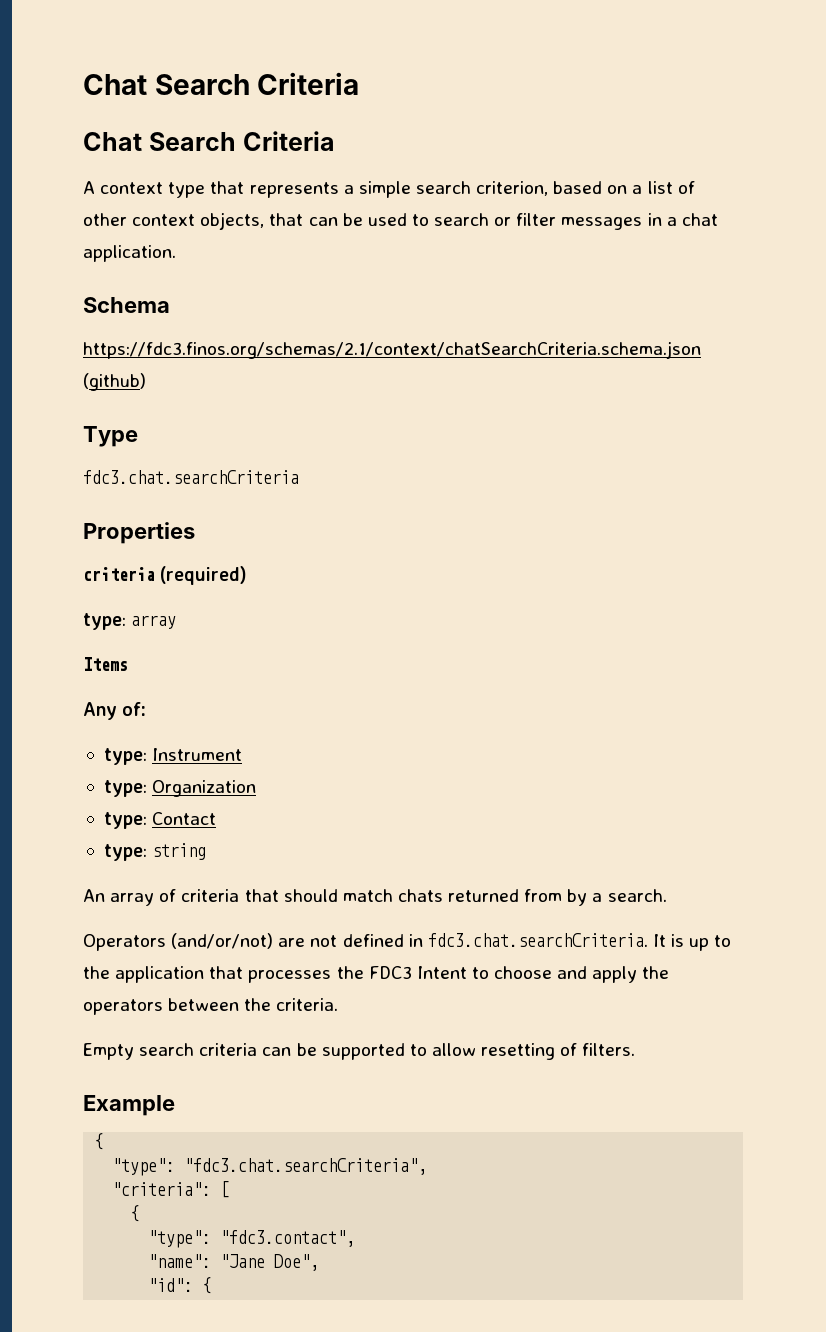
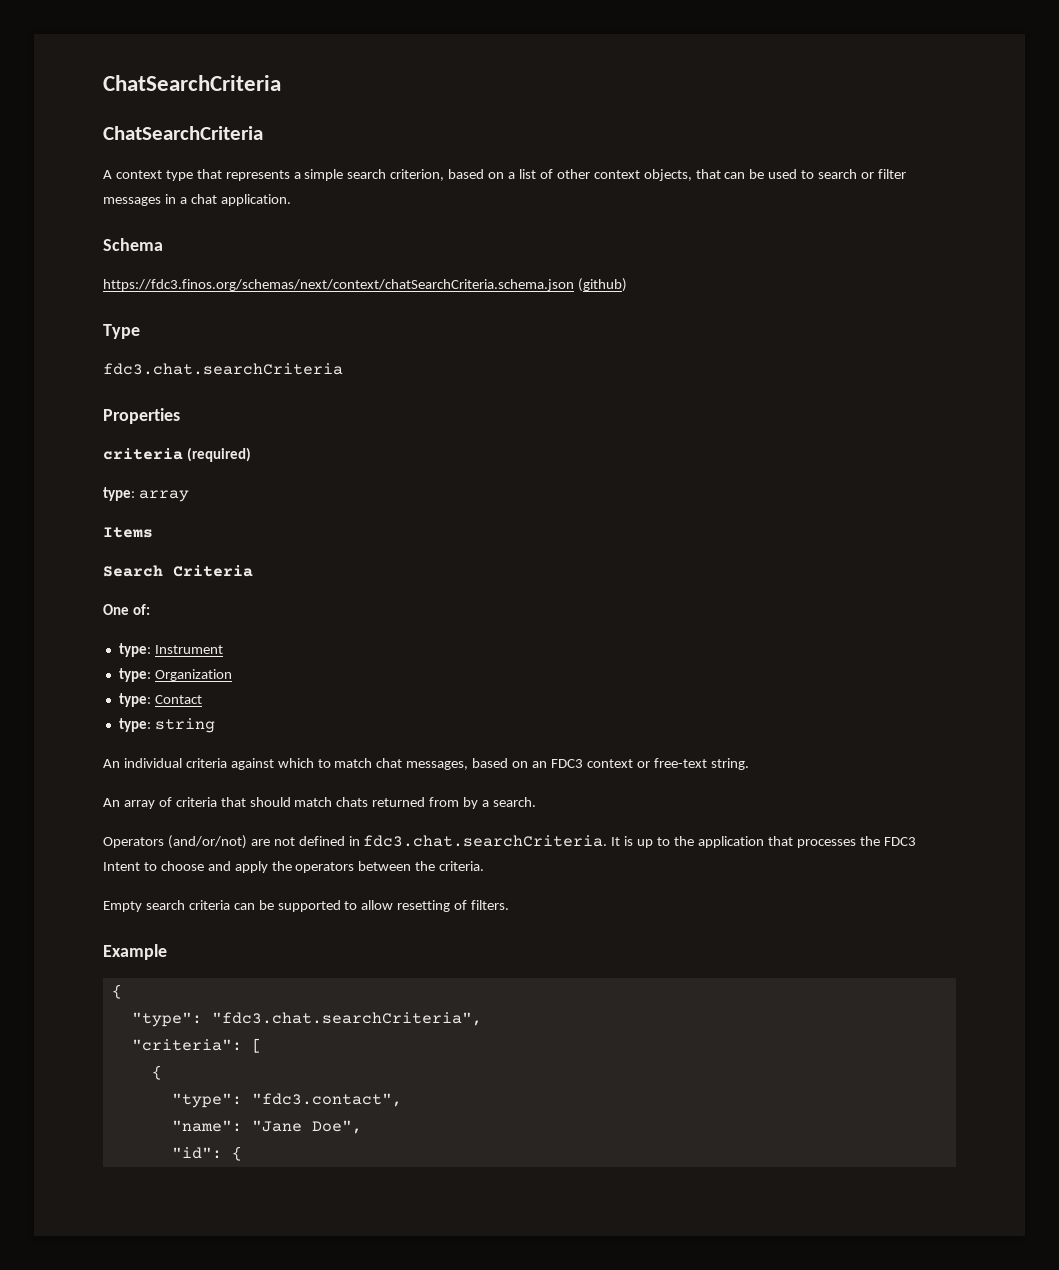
[83,72,360,95] [83,131,335,151] Chat Search Criteria // Chat Search Criteria -> [103,75,281,91] [103,126,263,140] ChatSearchCriteria // ChatSearchCriteria
[83,341,701,359] https://fdc3.finos.org/schemas/2.1/context/chatSearchCriteria.schema.json -> [103,279,574,291] https://fdc3.finos.org/schemas/next/context/chatSearchCriteria.schema.json
[83,702,117,720] Any -> [103,565,253,577] [103,604,129,615] Search Criteria // One
(207, 851) none -> [103,758,749,770] // An individual criteria against which to match chat messages, based on an FDC3 context or free-text string.

